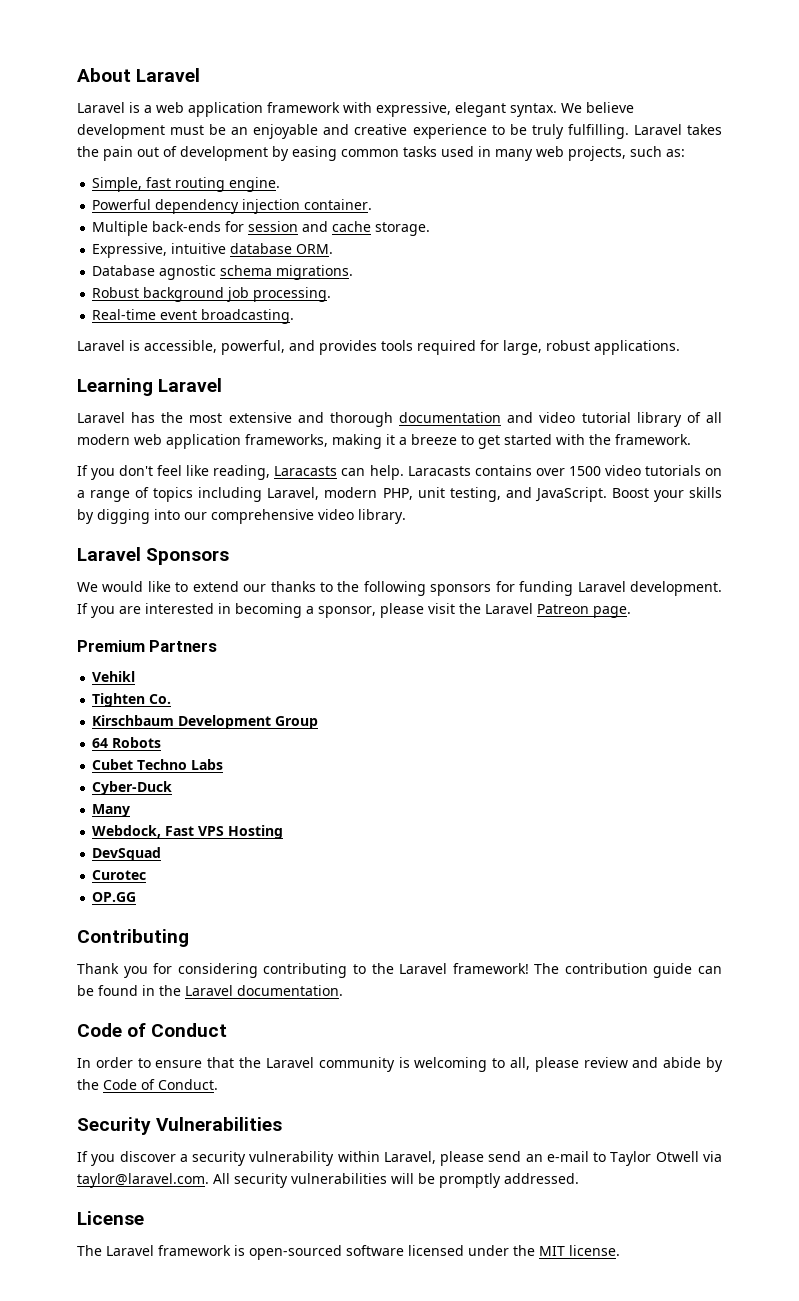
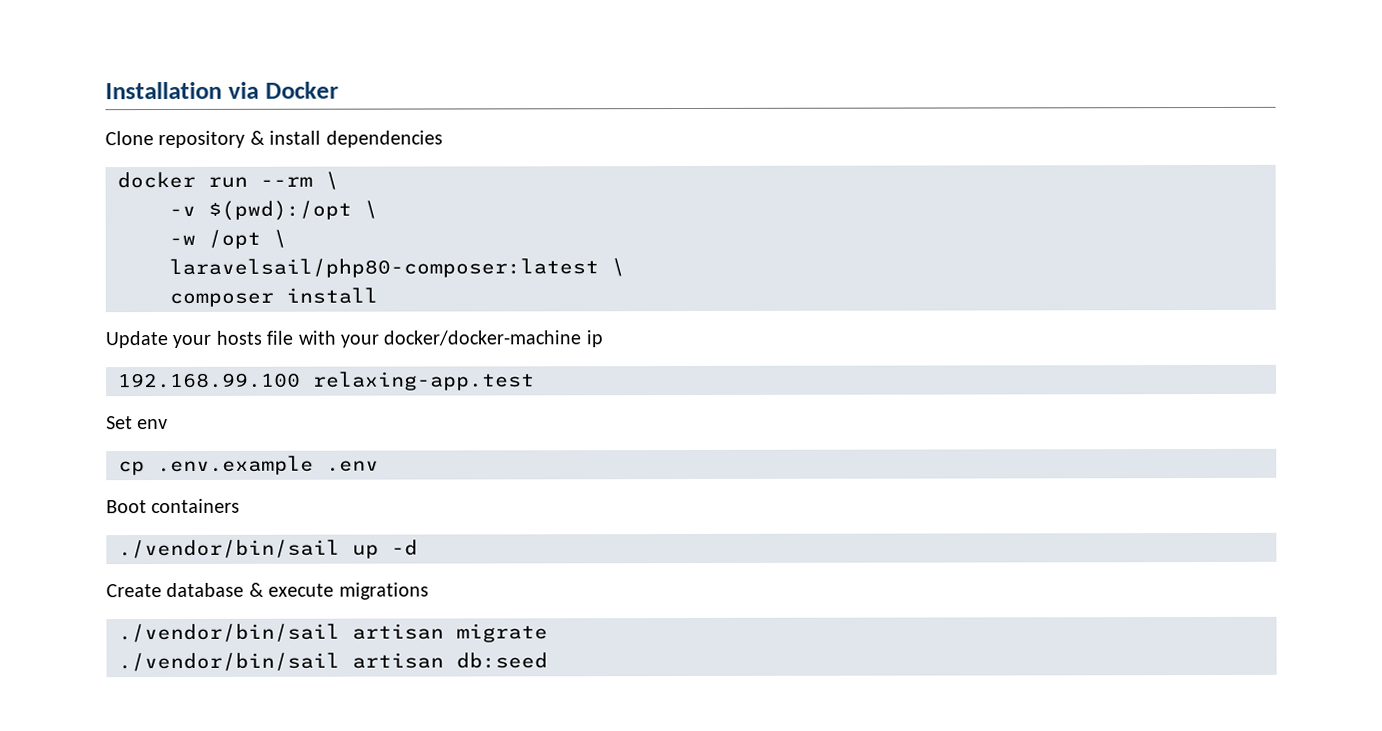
[77,68,201,82] [77,102,634,117] [77,124,723,139] [77,146,685,161] [92,177,281,192] [92,199,373,214] [92,221,431,236] [92,243,334,258] [92,265,354,280] [92,287,332,302] [92,309,295,324] [77,340,680,355] [77,378,223,396] [77,412,722,427] [77,434,691,449] [77,465,723,480] [77,487,722,502] [77,509,406,524] [77,547,230,565] [77,581,723,596] [77,603,631,618] [77,640,218,652] [92,671,136,682] [92,693,172,707] [92,715,319,729] [92,737,162,748] [92,759,224,770] [92,781,173,795] [92,804,131,817] [92,825,284,839] [92,847,162,861] [92,870,147,880] [92,892,137,902] [77,929,189,947] [77,963,722,978] [77,985,343,996] [77,1023,228,1037] [77,1057,723,1072] [77,1079,218,1090] [77,1117,283,1135] [77,1151,722,1166] [77,1173,579,1188] [77,1211,144,1225] [77,1245,620,1260] About Laravel // Laravel is a web application framework with expressive, elegant syntax. We believe development must be an enjoyable and creative experience to be truly fulfilling. Laravel takes the pain out of development by easing common tasks used in many web projects, such as: // Simple, fast routing engine. // Powerful dependency injection container. // Multiple back-ends for session and cache storage. // Expressive, intuitive database ORM. // Database agnostic schema migrations. // Robust background job processing. // Real-time event broadcasting. // Laravel is accessible, powerful, and provides tools required for large, robust applications. // Learning Laravel // Laravel has the most extensive and thorough documentation and video tutorial library of all modern web application frameworks, making it a breeze to get started with the framework. // If you don't feel like reading, Laracasts can help. Laracasts contains over 1500 video tutorials on a range of topics including Laravel, modern PHP, unit testing, and JavaScript. Boost your skills by digging into our comprehensive video library. // Laravel Sponsors // We would like to extend our thanks to the following sponsors for funding Laravel development. If you are interested in becoming a sponsor, please visit the Laravel Patreon page. // Premium Partners // Vehikl // Tighten Co. // Kirschbaum Development Group // 64 Robots // Cubet Techno Labs // Cyber-Duck // Many // Webdock, Fast VPS Hosting // DevSquad // Curotec // OP.GG // Contributing // Thank you for considering contributing to the Laravel framework! The contribution guide can be found in the Laravel documentation. // Code of Conduct // In order to ensure that the Laravel community is welcoming to all, please review and abide by the Code of Conduct. // Security Vulnerabilities // If you discover a security vulnerability within Laravel, please send an e-mail to Taylor Otwell via taylor@laravel.com. All security vulnerabilities will be promptly addressed. // License // The Laravel framework is open-sourced software licensed under the MIT license. -> [105,81,339,100] [105,130,443,149] [117,171,339,190] [169,200,378,221] [169,229,287,249] [169,258,625,279] [169,287,378,308] [105,330,603,349] [118,371,535,391] [106,416,169,430] [118,455,379,476] [106,498,241,514] [118,539,418,559] [106,582,429,600] [118,623,548,643] [118,652,548,672] Installation via Docker // Clone repository & install dependencies // docker run --rm \ // -v $(pwd):/opt \ // -w /opt \ // laravelsail/php80-composer:latest \ // composer install // Update your hosts file with your docker/docker-machine ip // 192.168.99.100 relaxing-app.test // Set env // cp .env.example .env // Boot containers // ./vendor/bin/sail up -d // Create database & execute migrations // ./vendor/bin/sail artisan migrate // ./vendor/bin/sail artisan db:seed

